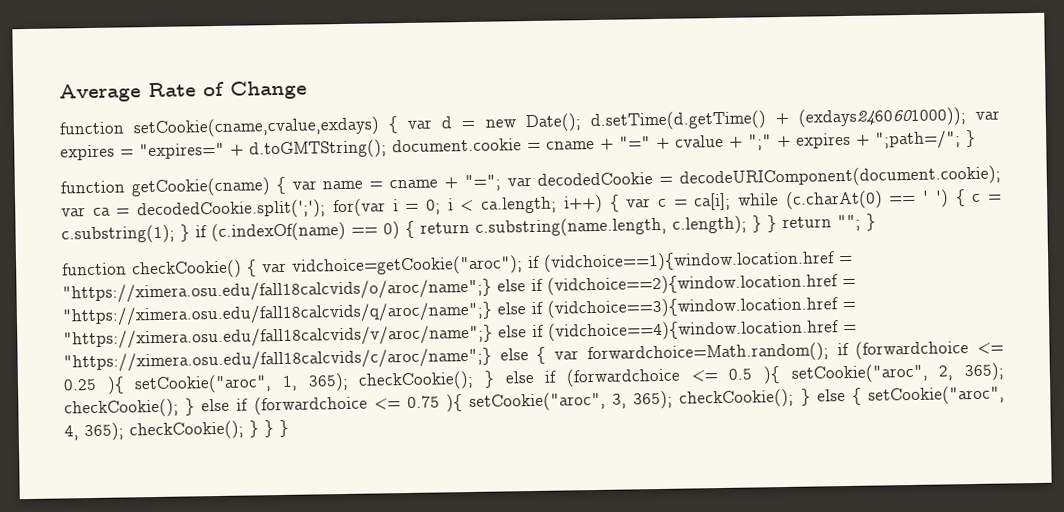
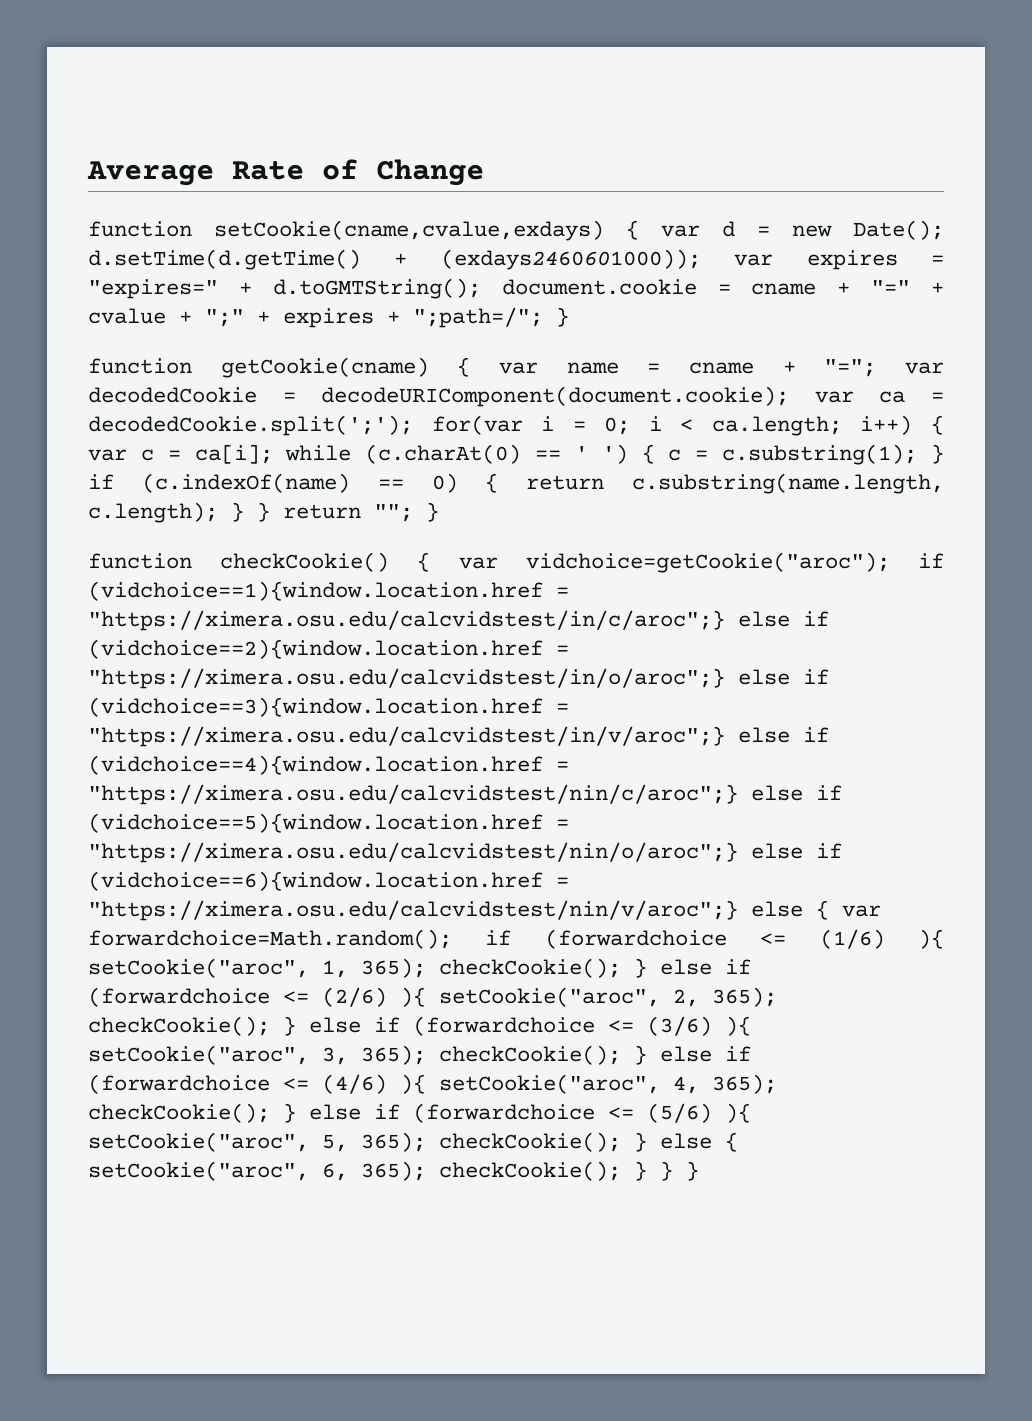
[62,278,492,304] "https://ximera.osu.edu/fall18calcvids/o/aroc/name";} -> [88,610,725,631] "https://ximera.osu.edu/calcvidstest/in/c/aroc";}
[62,301,493,327] "https://ximera.osu.edu/fall18calcvids/q/aroc/name";} -> [88,668,725,689] "https://ximera.osu.edu/calcvidstest/in/o/aroc";}
[63,324,493,350] "https://ximera.osu.edu/fall18calcvids/v/aroc/name";} -> [88,726,725,747] "https://ximera.osu.edu/calcvidstest/in/v/aroc";}
[63,347,492,373] "https://ximera.osu.edu/fall18calcvids/c/aroc/name";} -> [88,784,842,805] [88,813,569,833] [88,842,842,863] [88,871,569,891] [88,900,738,921] "https://ximera.osu.edu/calcvidstest/nin/c/aroc";} else if (vidchoice==5){window.location.href = "https://ximera.osu.edu/calcvidstest/nin/o/aroc";} else if (vidchoice==6){window.location.href = "https://ximera.osu.edu/calcvidstest/nin/v/aroc";}
[63,378,97,391] 0.25 -> [819,929,885,949] (1/6)
[728,368,753,380] 0.5 -> [322,987,387,1007] (2/6)
[406,395,440,409] 0.75 -> [647,1016,712,1036] (3/6)
[851,387,862,405] { -> [725,1046,751,1061] [88,1074,426,1094] if (forwardchoice <= (4/6) ){
[264,419,289,438] } } -> [309,1103,751,1123] [88,1132,738,1152] [88,1161,699,1181] else if (forwardchoice <= (5/6) ){ setCookie("aroc", 5, 365); checkCookie(); } else { setCookie("aroc", 6, 365); checkCookie(); } } }

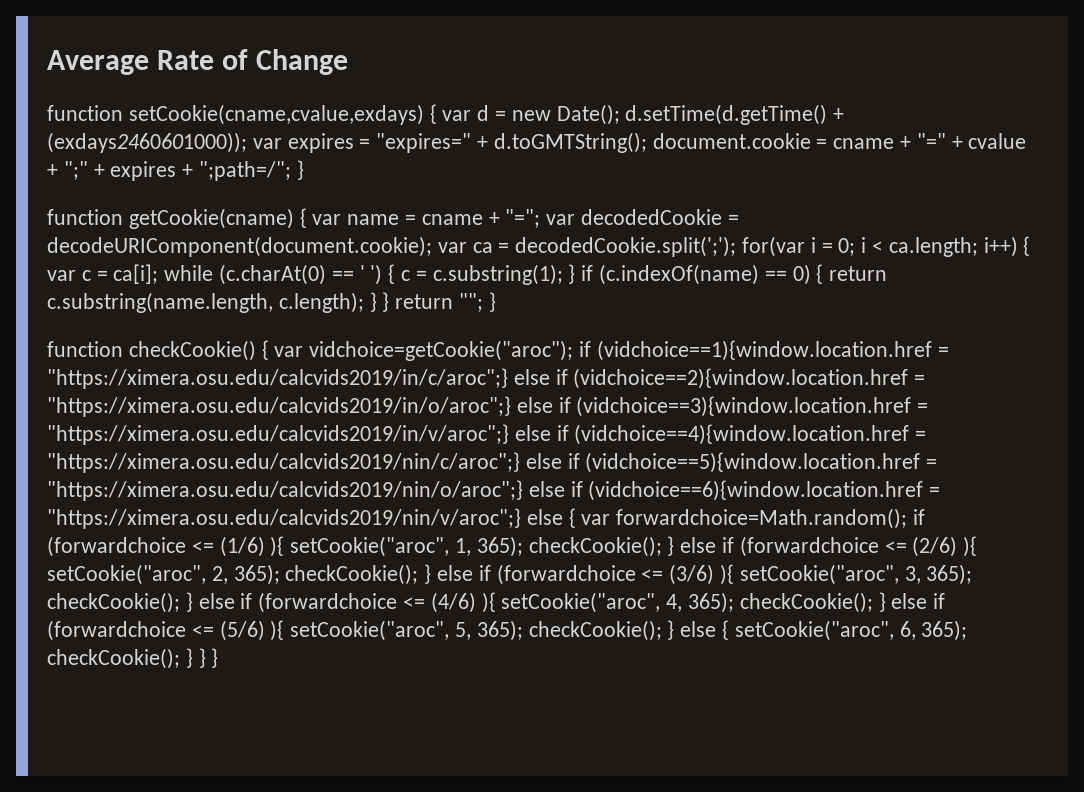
[88,610,725,631] "https://ximera.osu.edu/calcvidstest/in/c/aroc";} -> [47,368,508,389] "https://ximera.osu.edu/calcvids2019/in/c/aroc";}
[88,668,725,689] "https://ximera.osu.edu/calcvidstest/in/o/aroc";} -> [47,396,511,417] "https://ximera.osu.edu/calcvids2019/in/o/aroc";}
[88,726,725,747] "https://ximera.osu.edu/calcvidstest/in/v/aroc";} -> [47,424,509,445] "https://ximera.osu.edu/calcvids2019/in/v/aroc";}
[88,784,738,805] "https://ximera.osu.edu/calcvidstest/nin/c/aroc";} -> [47,452,520,473] "https://ximera.osu.edu/calcvids2019/nin/c/aroc";}
[88,842,738,863] "https://ximera.osu.edu/calcvidstest/nin/o/aroc";} -> [47,480,523,501] "https://ximera.osu.edu/calcvids2019/nin/o/aroc";}
[88,900,738,921] "https://ximera.osu.edu/calcvidstest/nin/v/aroc";} -> [47,508,521,529] "https://ximera.osu.edu/calcvids2019/nin/v/aroc";}

